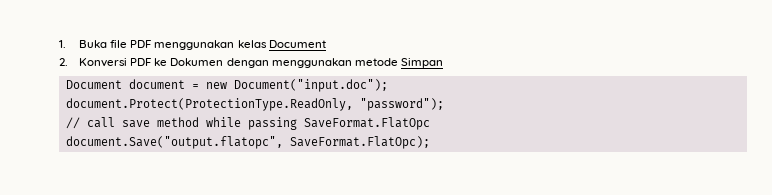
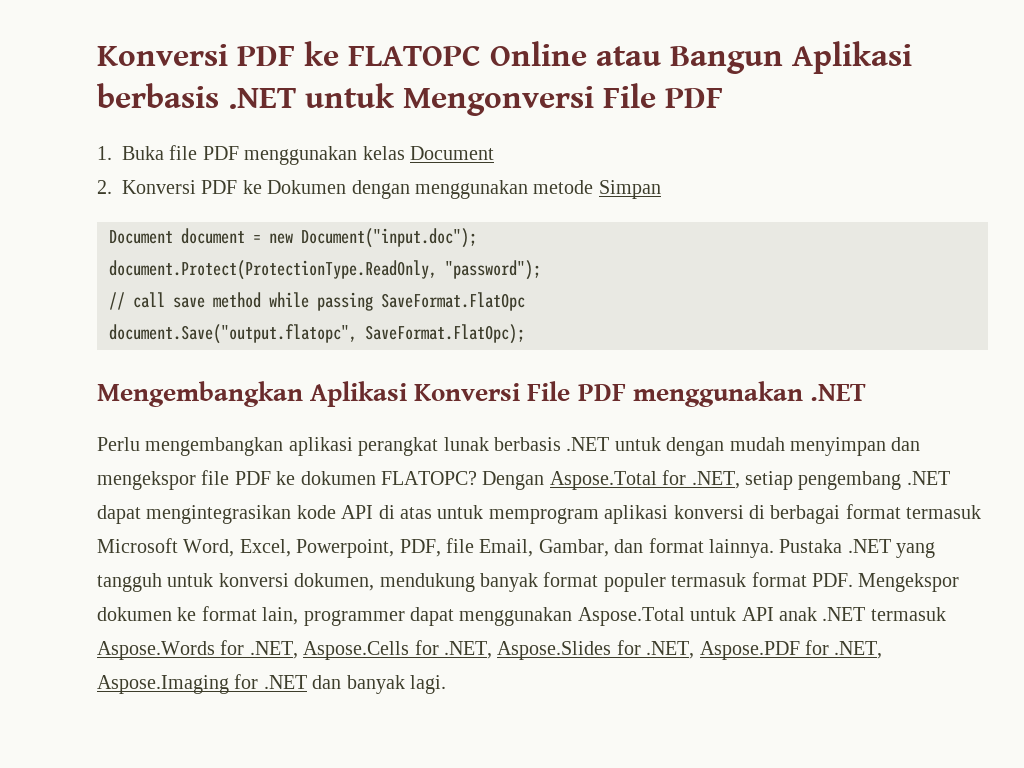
(59, 44) none -> [97,41,912,74] [97,83,723,116] Konversi PDF ke FLATOPC Online atau Bangun Aplikasi berbasis .NET untuk Mengonversi File PDF //
(430, 142) none -> [97,381,866,407] [97,437,921,456] [97,470,950,490] [97,504,982,524] [97,538,936,558] [97,572,960,592] [97,606,946,626] [97,640,883,660] [97,674,446,694] // Mengembangkan Aplikasi Konversi File PDF menggunakan .NET // Perlu mengembangkan aplikasi perangkat lunak berbasis .NET untuk dengan mudah menyimpan dan mengekspor file PDF ke dokumen FLATOPC? Dengan Aspose.Total for .NET, setiap pengembang .NET dapat mengintegrasikan kode API di atas untuk memprogram aplikasi konversi di berbagai format termasuk Microsoft Word, Excel, Powerpoint, PDF, file Email, Gambar, dan format lainnya. Pustaka .NET yang tangguh untuk konversi dokumen, mendukung banyak format populer termasuk format PDF. Mengekspor dokumen ke format lain, programmer dapat menggunakan Aspose.Total untuk API anak .NET termasuk Aspose.Words for .NET, Aspose.Cells for .NET, Aspose.Slides for .NET, Aspose.PDF for .NET, Aspose.Imaging for .NET dan banyak lagi.

